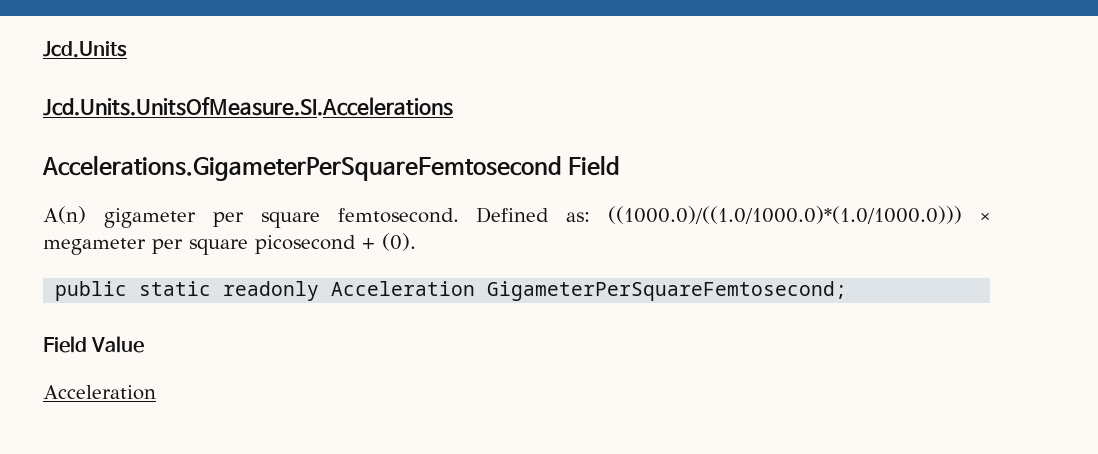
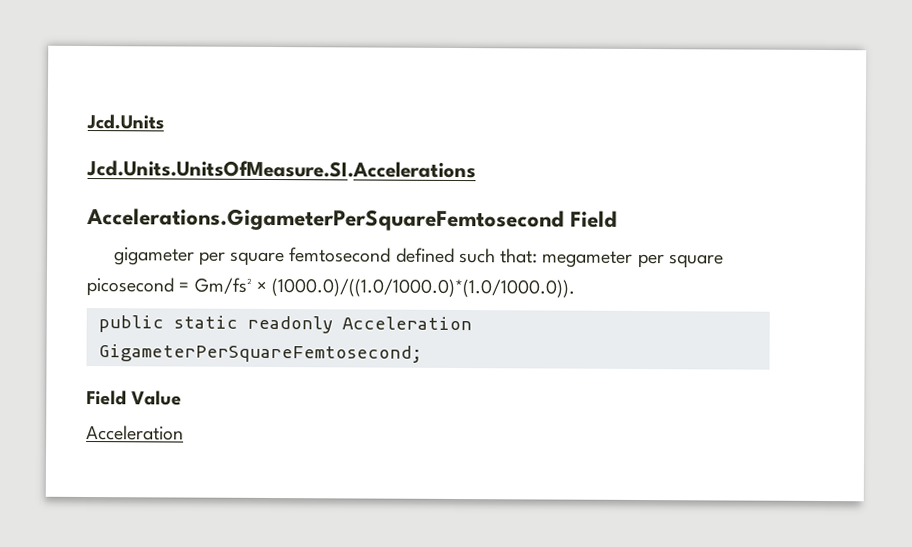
[43,206,86,224] A(n) -> (619, 219) none
[337,206,990,224] [43,233,416,255] femtosecond. Defined as: ((1000.0)/((1.0/1000.0)*(1.0/1000.0))) × megameter per square picosecond + (0). -> [289,247,724,269] [86,277,576,298] femtosecond defined such that: megameter per square picosecond = Gm/fs² × (1000.0)/((1.0/1000.0)*(1.0/1000.0)).

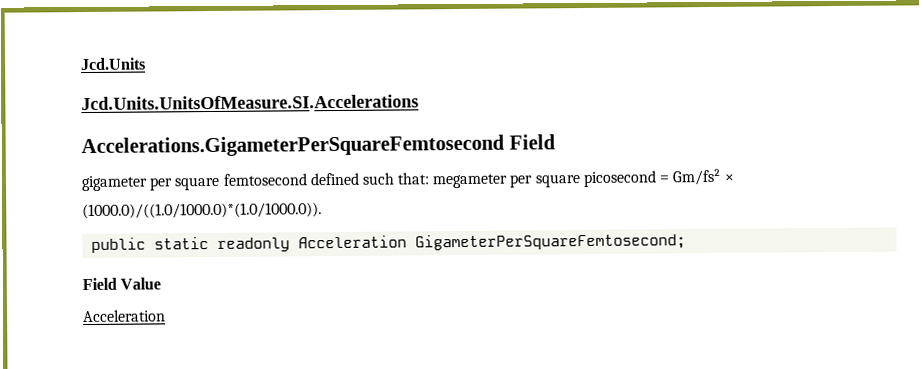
(267, 286) none -> (735, 177) //

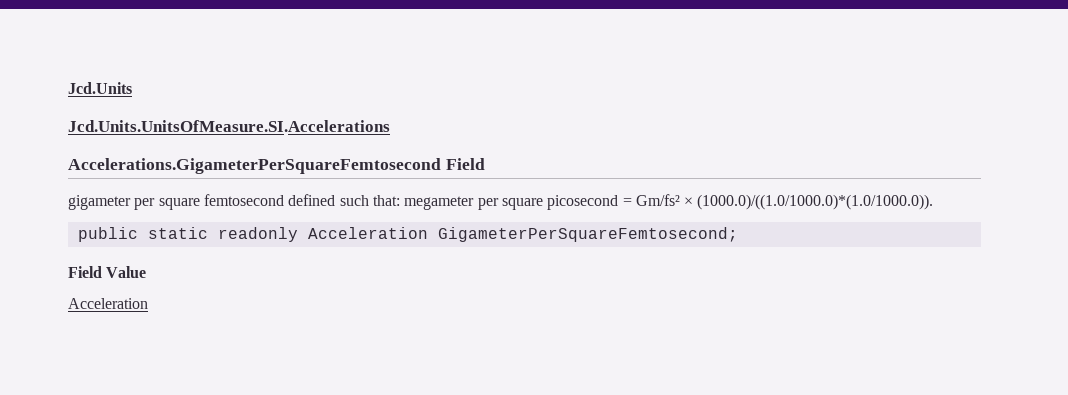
(735, 177) // -> (694, 201) none

